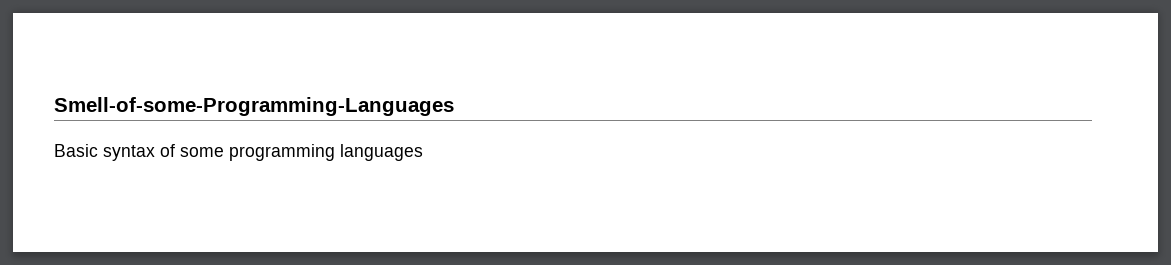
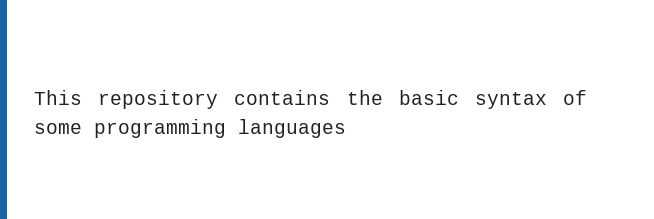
[54,97,454,116] [54,144,98,157] Smell-of-some-Programming-Languages // Basic -> [34,90,459,109] This repository contains the basic

